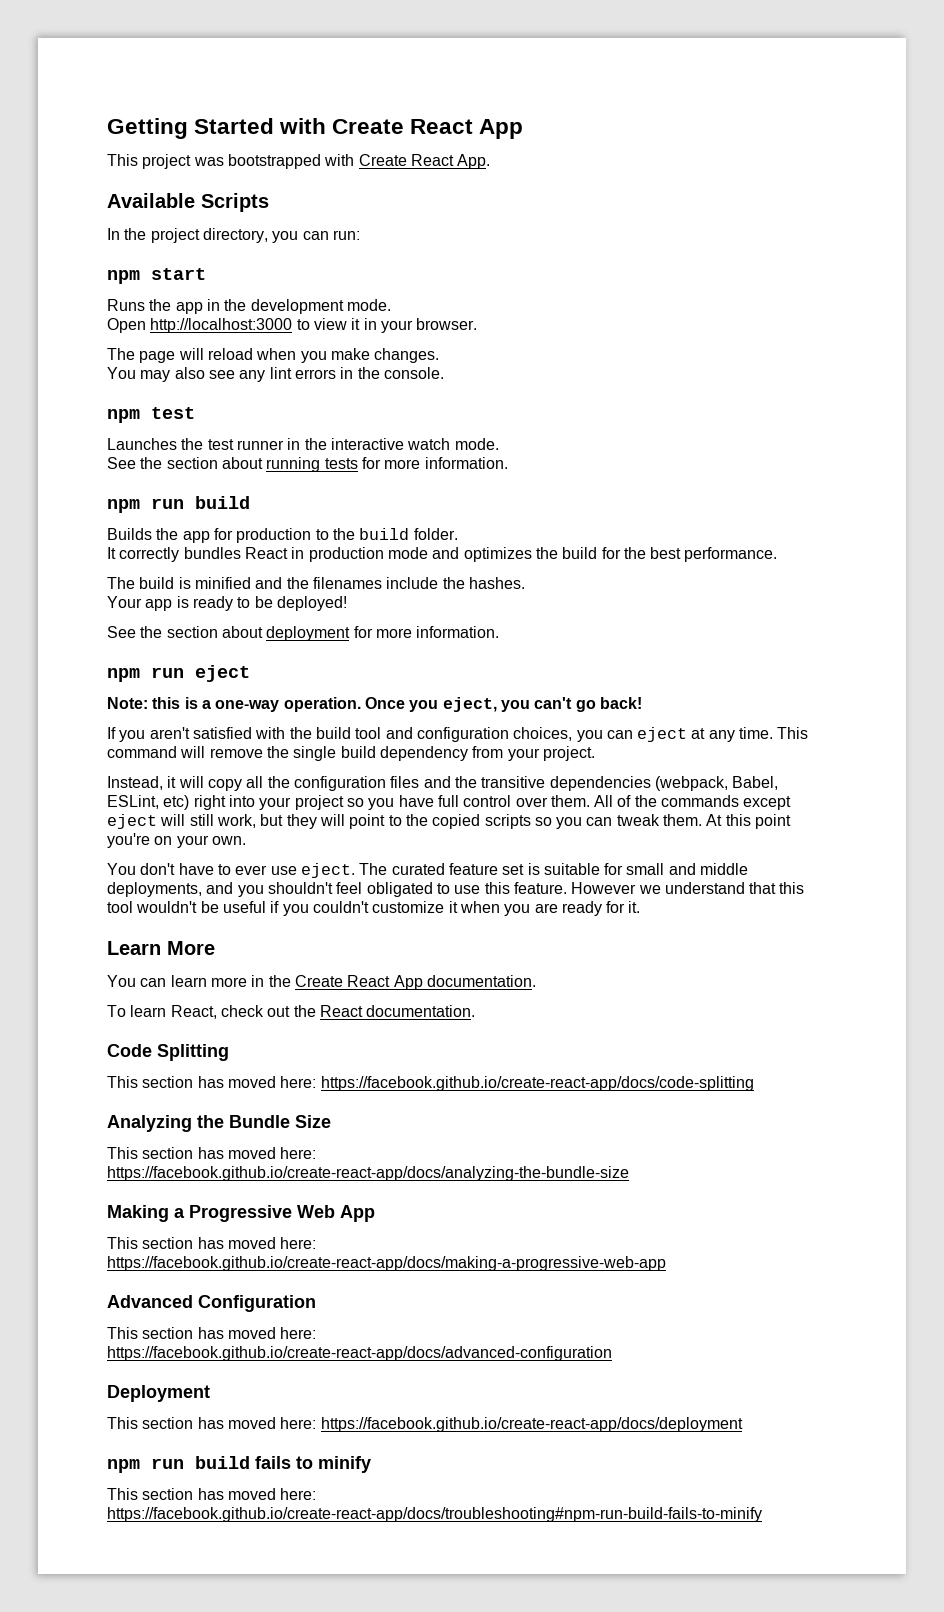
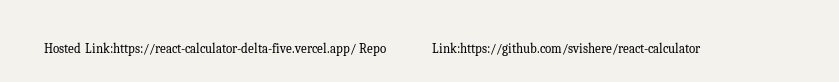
[107,118,524,139] [107,154,491,169] [107,193,269,212] [107,228,360,243] [107,268,206,284] [107,299,391,314] [107,318,478,333] [107,348,440,363] [107,367,444,382] [107,407,195,423] [107,438,499,450] [107,457,508,472] [107,496,250,513] [107,528,458,543] [107,547,778,562] [107,577,525,589] [107,596,347,611] [107,626,500,641] [107,665,250,682] [107,697,642,712] [107,727,809,742] [107,746,595,761] [107,776,779,791] [107,795,792,810] [107,814,792,829] [107,833,246,848] [107,863,749,878] [107,882,805,897] [107,901,641,916] [107,941,215,955] [107,975,536,990] [107,1005,476,1019] [107,1044,229,1061] [107,1076,754,1091] [107,1115,331,1132] [107,1147,317,1159] [107,1166,629,1181] [107,1205,375,1222] [107,1237,317,1249] [107,1256,666,1271] [107,1295,316,1312] [107,1327,317,1339] [107,1346,612,1361] [107,1385,210,1402] [107,1417,743,1432] [107,1456,371,1473] [107,1488,317,1500] [107,1507,762,1522] Getting Started with Create React App // This project was bootstrapped with Create React App. // Available Scripts // In the project directory, you can run: // npm start // Runs the app in the development mode. // Open http://localhost:3000 to view it in your browser. // The page will reload when you make changes. // You may also see any lint errors in the console. // npm test // Launches the test runner in the interactive watch mode. // See the section about running tests for more information. // npm run build // Builds the app for production to the build folder. // It correctly bundles React in production mode and optimizes the build for the best performance. // The build is minified and the filenames include the hashes. // Your app is ready to be deployed! // See the section about deployment for more information. // npm run eject // Note: this is a one-way operation. Once you eject, you can't go back! // If you aren't satisfied with the build tool and configuration choices, you can eject at any time. This command will remove the single build dependency from your project. // Instead, it will copy all the configuration files and the transitive dependencies (webpack, Babel, ESLint, etc) right into your project so you have full control over them. All of the commands except eject will still work, but they will point to the copied scripts so you can tweak them. At this point you're on your own. // You don't have to ever use eject. The curated feature set is suitable for small and middle deployments, and you shouldn't feel obligated to use this feature. However we understand that this tool wouldn't be useful if you couldn't customize it when you are ready for it. // Learn More // You can learn more in the Create React App documentation. // To learn React, check out the React documentation. // Code Splitting // This section has moved here: https://facebook.github.io/create-react-app/docs/code-splitting // Analyzing the Bundle Size // This section has moved here: https://facebook.github.io/create-react-app/docs/analyzing-the-bundle-size // Making a Progressive Web App // This section has moved here: https://facebook.github.io/create-react-app/docs/making-a-progressive-web-app // Advanced Configuration // This section has moved here: https://facebook.github.io/create-react-app/docs/advanced-configuration // Deployment // This section has moved here: https://facebook.github.io/create-react-app/docs/deployment // npm run build fails to minify // This section has moved here: https://facebook.github.io/create-react-app/docs/troubleshooting#npm-run-build-fails-to-minify -> [44,42,701,56] Hosted Link:https://react-calculator-delta-five.vercel.app/ Repo Link:https://github.com/svishere/react-calculator

